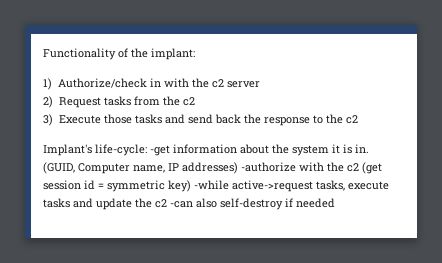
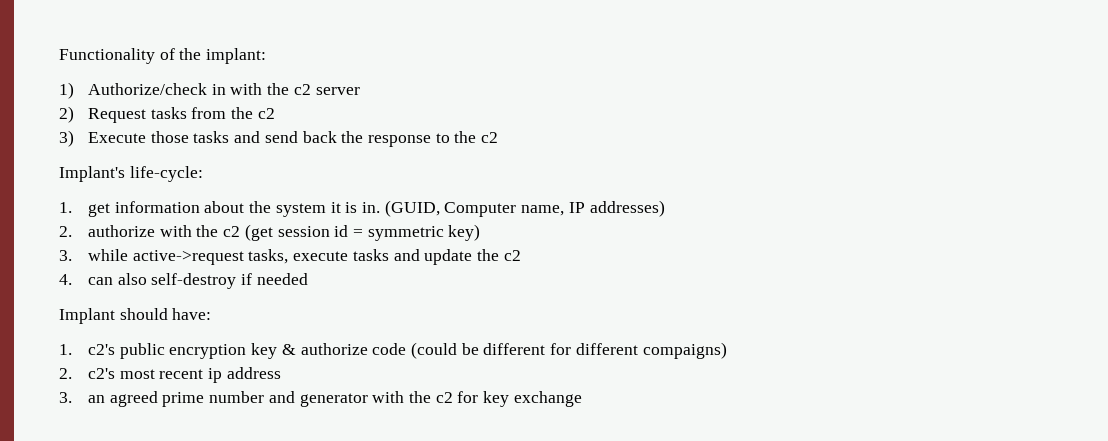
[150,145,170,156] -get -> [59,202,110,217] // 1. get
[241,162,296,172] -authorize -> [59,225,155,237] // 2. authorize
[194,180,229,190] -while -> [59,249,128,261] // 3. while
[170,201,193,208] -can -> [59,274,113,285] // 4. can
(335, 203) none -> [59,308,212,324] [59,342,727,359] [59,367,281,383] [59,391,582,407] // Implant should have: // 1. c2's public encryption key & authorize code (could be different for different compaigns) // 2. c2's most recent ip address // 3. an agreed prime number and generator with the c2 for key exchange

